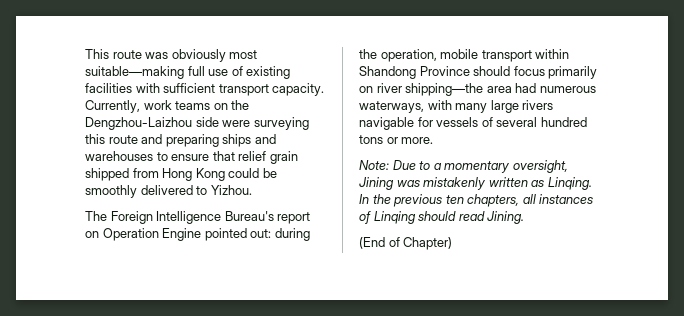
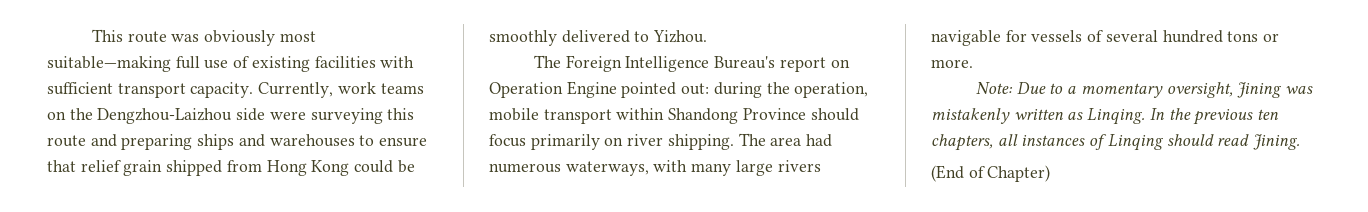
[405,83,484,96] shipping—the -> [667,133,766,150] shipping. The

